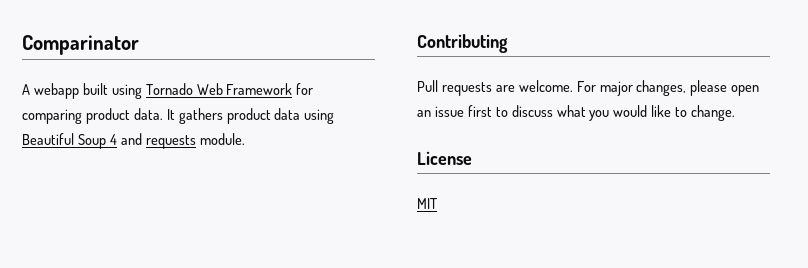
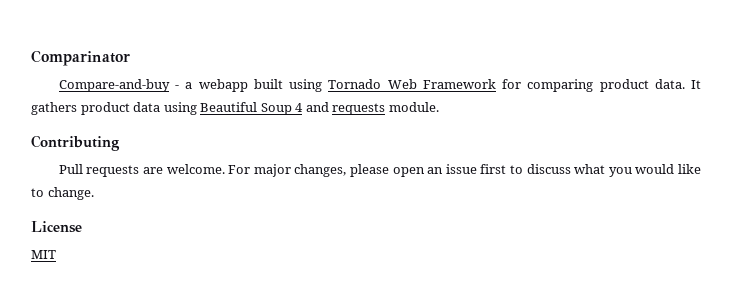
[22,84,30,95] A -> [58,79,193,92] Compare-and-buy - a

